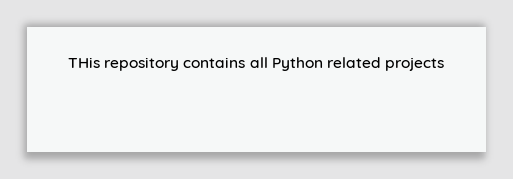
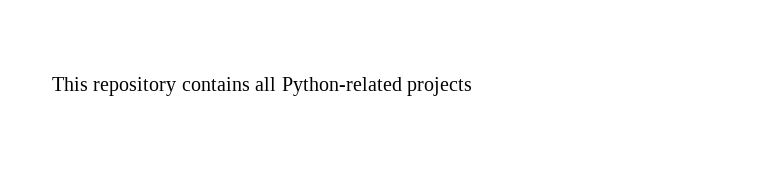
[68,57,100,68] THis -> [52,77,88,91] This
[271,57,381,71] Python related -> [281,77,402,96] Python-related

